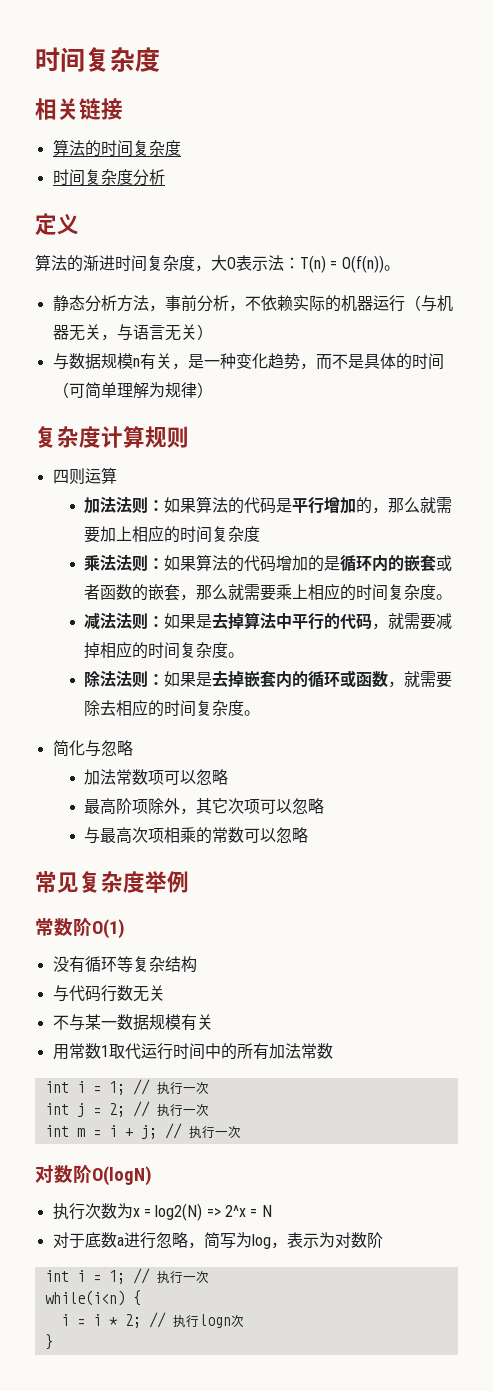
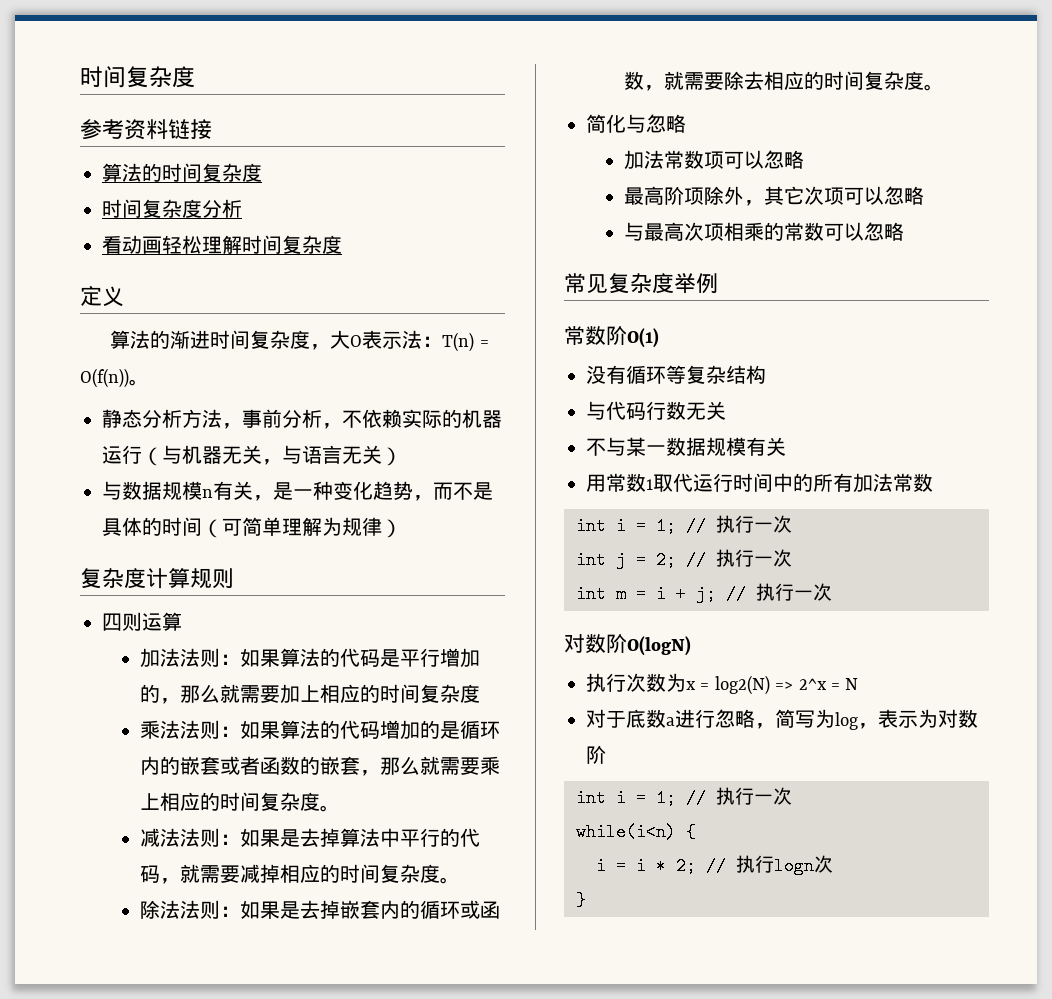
[35,47,160,72] [35,98,79,120] 时间复杂度 // 相关 -> [80,66,195,88] [80,119,168,140] 时间复杂度 // 参考资料
(165, 177) none -> [102,235,342,254] // 看动画轻松理解时间复杂度

